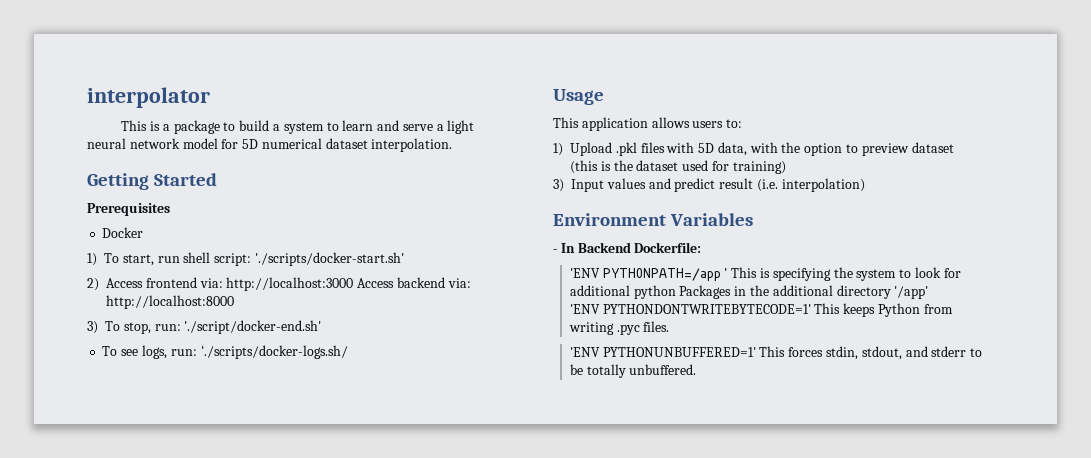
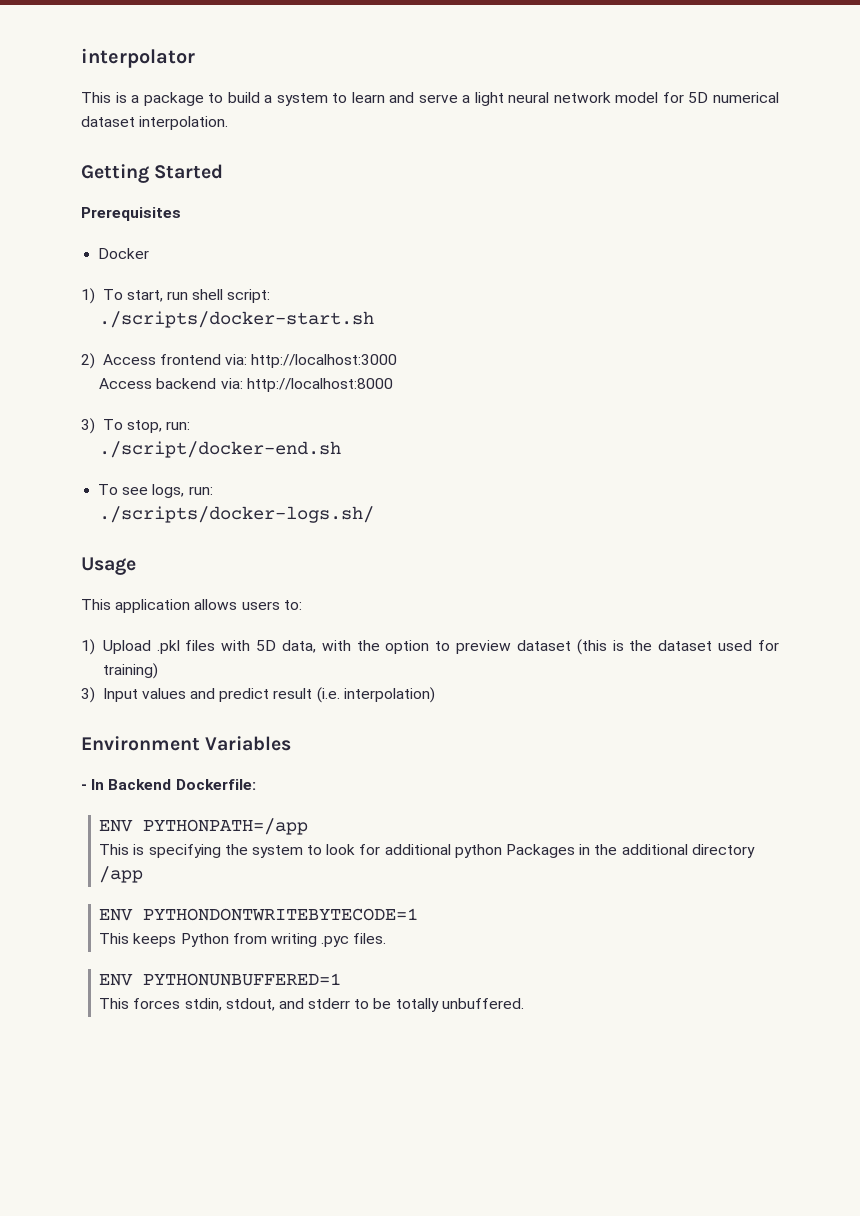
[254,252,404,266] './scripts/docker-start.sh' -> [99,311,375,328] // ./scripts/docker-start.sh
(354, 284) none -> (398, 361) //
[184,320,322,334] './script/docker-end.sh' -> [99,441,342,458] // ./script/docker-end.sh
[200,345,348,359] './scripts/docker-logs.sh/ -> [99,506,375,523] // ./scripts/docker-logs.sh/
[569,268,600,278] 'ENV -> [99,820,134,832] ENV
[724,268,728,278] ' -> (309, 826) //
[894,286,929,299] [569,304,811,314] '/app' // 'ENV PYTHONDONTWRITEBYTECODE=1' -> [99,866,144,883] [99,908,419,921] /app // ENV PYTHONDONTWRITEBYTECODE=1 //
[569,347,756,357] 'ENV PYTHONUNBUFFERED=1' -> [99,973,342,986] ENV PYTHONUNBUFFERED=1 //

